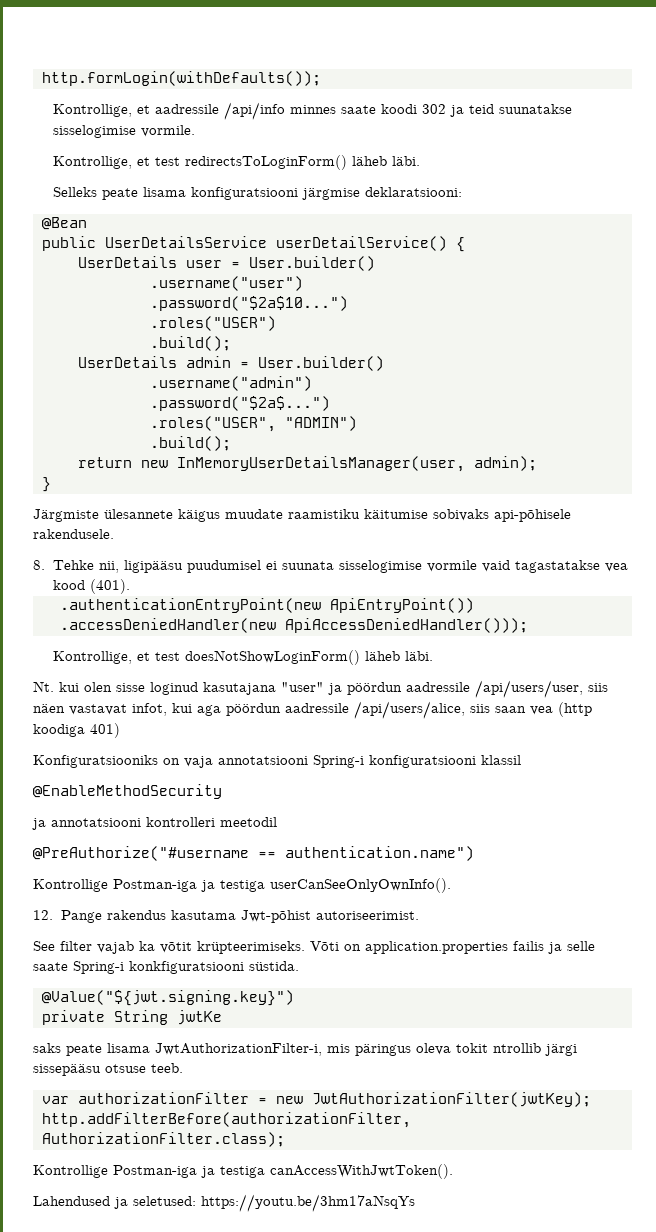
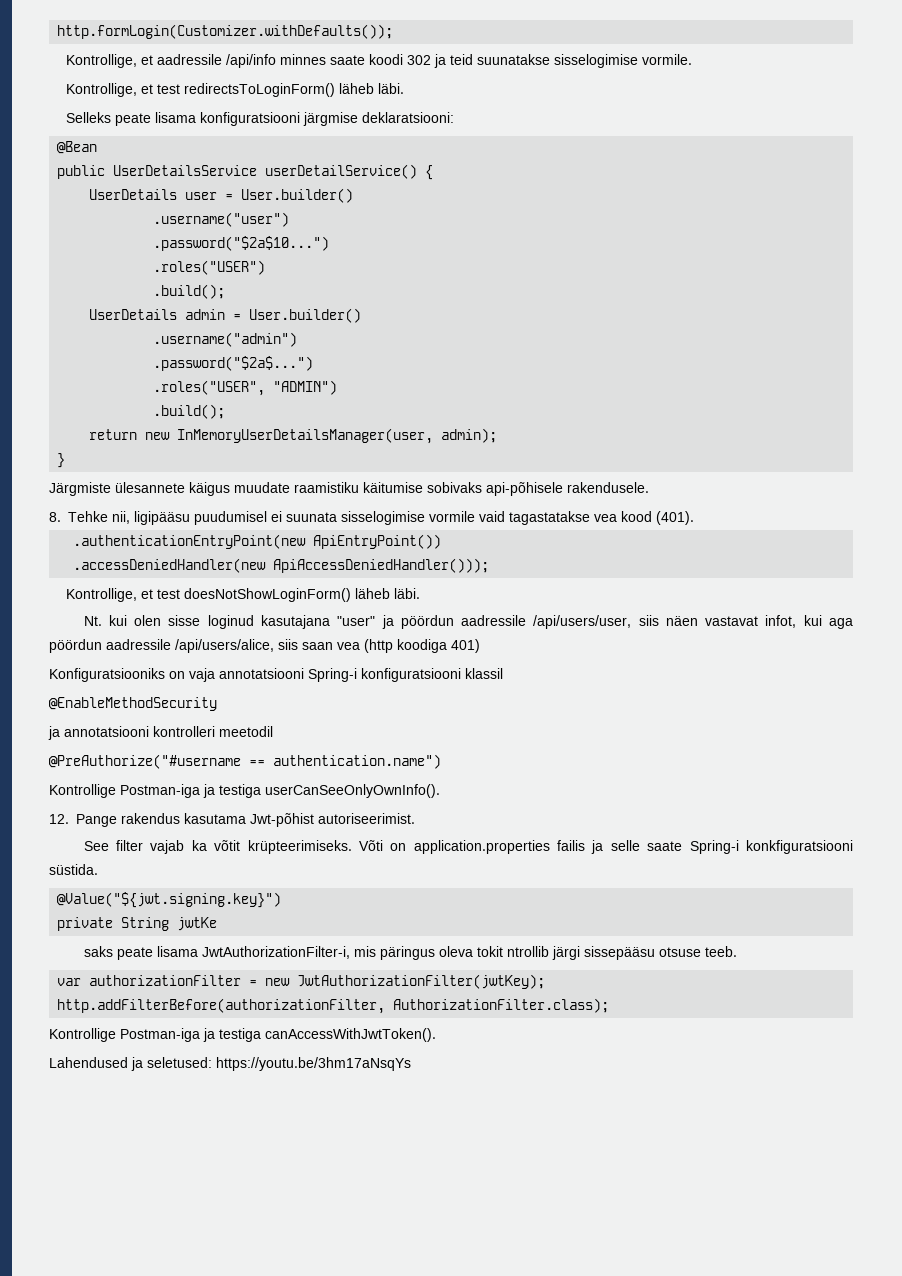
[42,71,321,86] http.formLogin(withDefaults()); -> [57,24,394,39] http.formLogin(Customizer.withDefaults());

